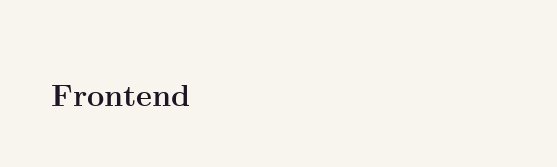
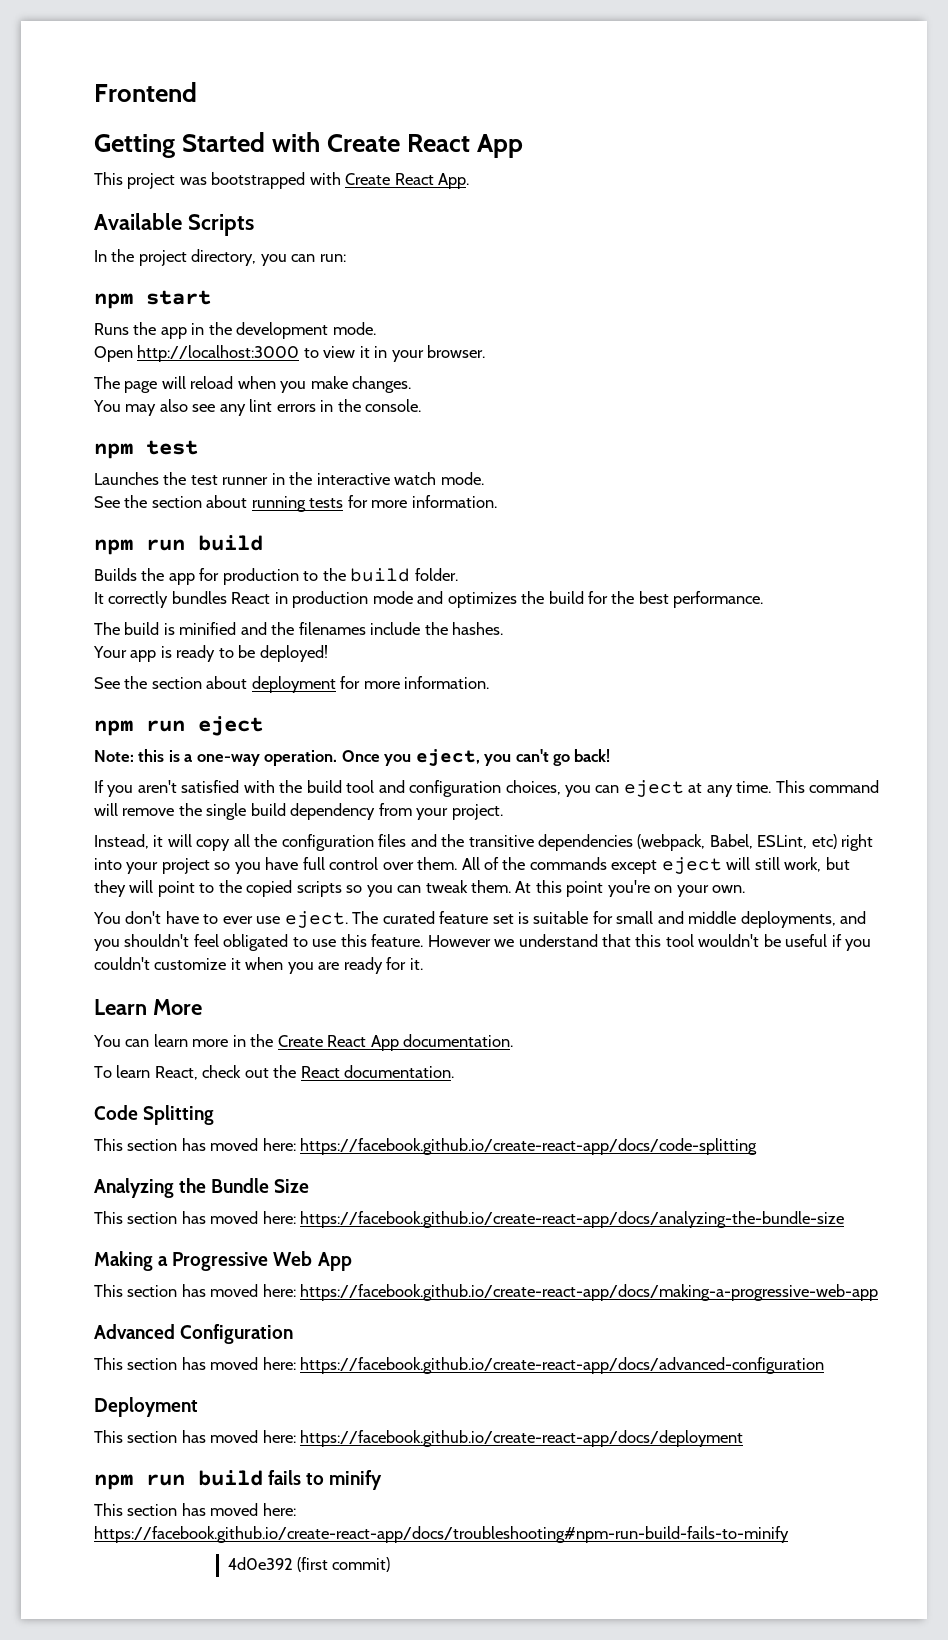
(190, 95) none -> [94,132,524,158] [94,172,470,189] [94,213,254,236] [94,249,346,266] [94,290,211,309] [94,322,376,339] [94,345,486,362] [94,376,412,393] [93,399,422,416] [94,440,198,459] [94,472,484,485] [94,495,497,512] [94,535,263,555] [94,568,458,585] [94,591,764,608] [94,622,504,635] [93,645,328,662] [94,676,490,693] [94,716,263,736] [94,749,611,766] [94,780,880,797] [94,803,503,820] [94,834,874,851] [94,857,850,874] [94,880,746,897] [93,911,867,928] [94,934,872,951] [94,957,423,974] [94,999,202,1015] [93,1034,514,1051] [94,1065,455,1080] [94,1105,215,1125] [94,1138,758,1155] [94,1178,310,1198] [94,1211,845,1228] [94,1251,352,1271] [94,1284,879,1301] [94,1324,294,1344] [94,1357,825,1374] [94,1397,198,1417] [94,1430,744,1447] [94,1470,383,1490] [94,1503,296,1516] [94,1526,789,1543] [227,1557,391,1572] // Getting Started with Create React App // This project was bootstrapped with Create React App. // Available Scripts // In the project directory, you can run: // npm start // Runs the app in the development mode. // Open http://localhost:3000 to view it in your browser. // The page will reload when you make changes. // You may also see any lint errors in the console. // npm test // Launches the test runner in the interactive watch mode. // See the section about running tests for more information. // npm run build // Builds the app for production to the build folder. // It correctly bundles React in production mode and optimizes the build for the best performance. // The build is minified and the filenames include the hashes. // Your app is ready to be deployed! // See the section about deployment for more information. // npm run eject // Note: this is a one-way operation. Once you eject, you can't go back! // If you aren't satisfied with the build tool and configuration choices, you can eject at any time. This command will remove the single build dependency from your project. // Instead, it will copy all the configuration files and the transitive dependencies (webpack, Babel, ESLint, etc) right into your project so you have full control over them. All of the commands except eject will still work, but they will point to the copied scripts so you can tweak them. At this point you're on your own. // You don't have to ever use eject. The curated feature set is suitable for small and middle deployments, and you shouldn't feel obligated to use this feature. However we understand that this tool wouldn't be useful if you couldn't customize it when you are ready for it. // Learn More // You can learn more in the Create React App documentation. // To learn React, check out the React documentation. // Code Splitting // This section has moved here: https://facebook.github.io/create-react-app/docs/code-splitting // Analyzing the Bundle Size // This section has moved here: https://facebook.github.io/create-react-app/docs/analyzing-the-bundle-size // Making a Progressive Web App // This section has moved here: https://facebook.github.io/create-react-app/docs/making-a-progressive-web-app // Advanced Configuration // This section has moved here: https://facebook.github.io/create-react-app/docs/advanced-configuration // Deployment // This section has moved here: https://facebook.github.io/create-react-app/docs/deployment // npm run build fails to minify // This section has moved here: https://facebook.github.io/create-react-app/docs/troubleshooting#npm-run-build-fails-to-minify // 4d0e392 (first commit)

